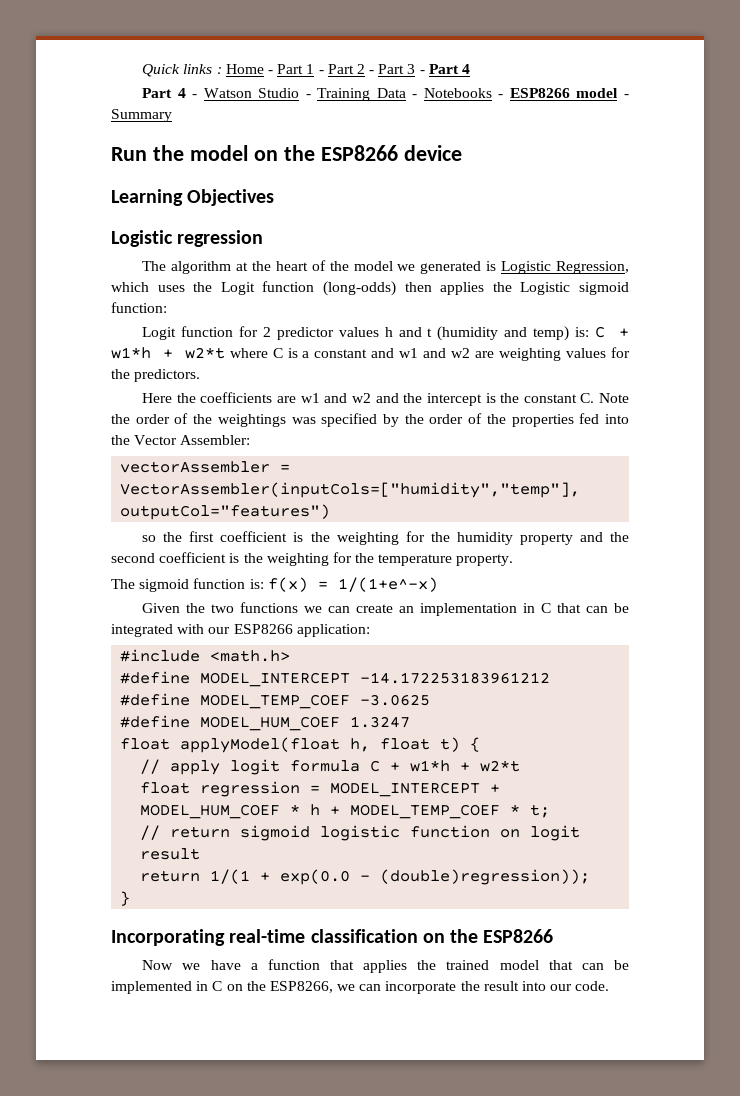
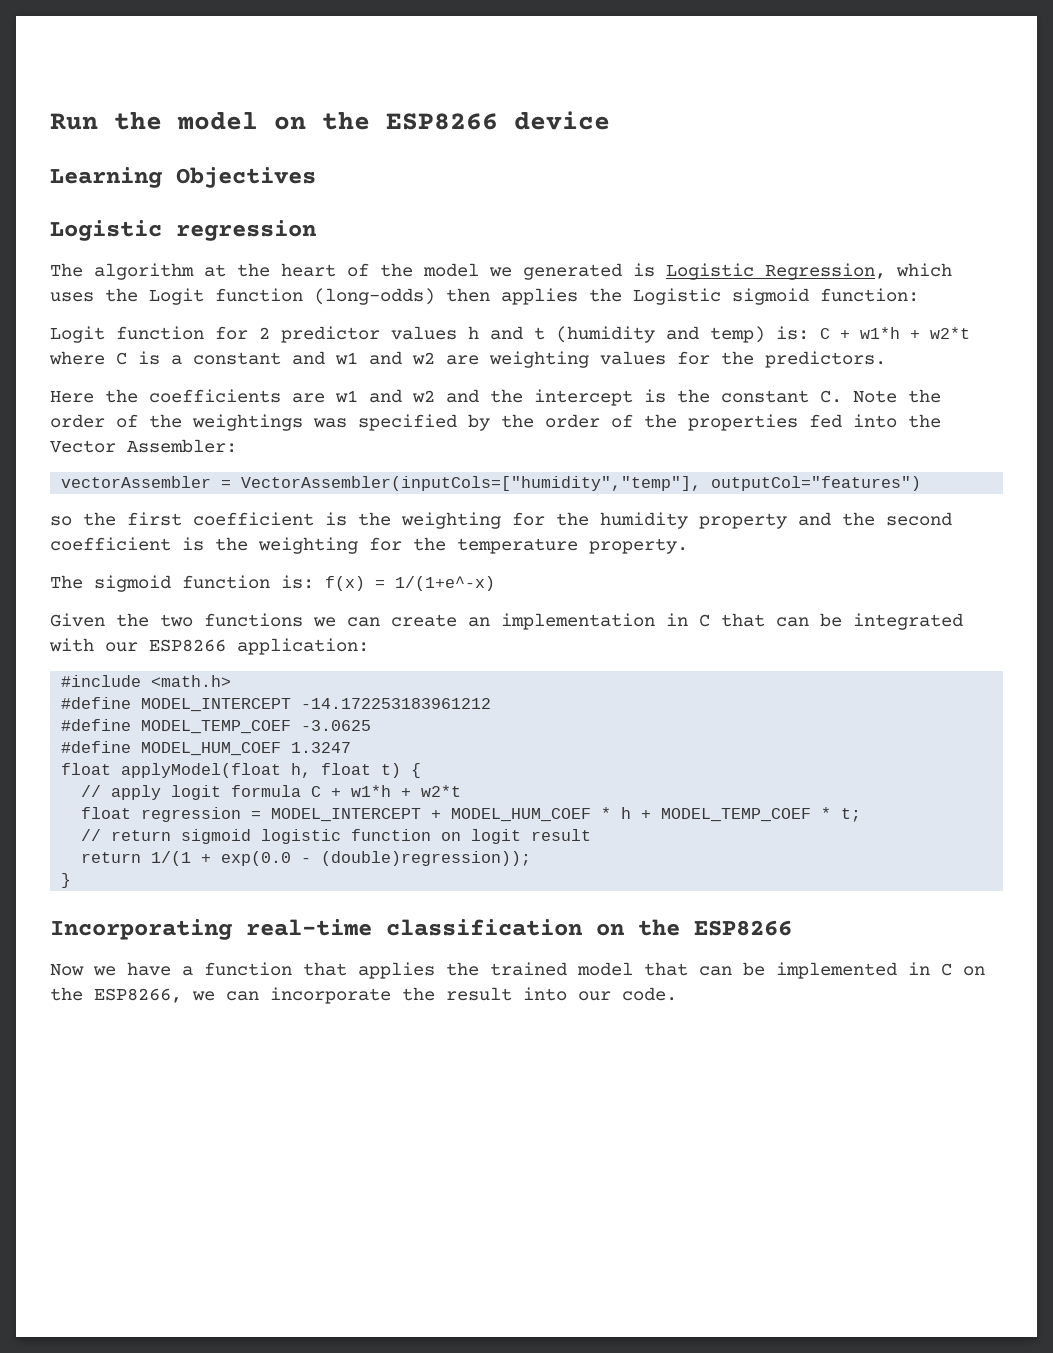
[142,64,471,77] [142,88,629,101] [111,109,172,122] Quick links : Home - Part 1 - Part 2 - Part 3 - Part 4 // Part 4 - Watson Studio - Training Data - Notebooks - ESP8266 model - Summary // -> (50, 121) none

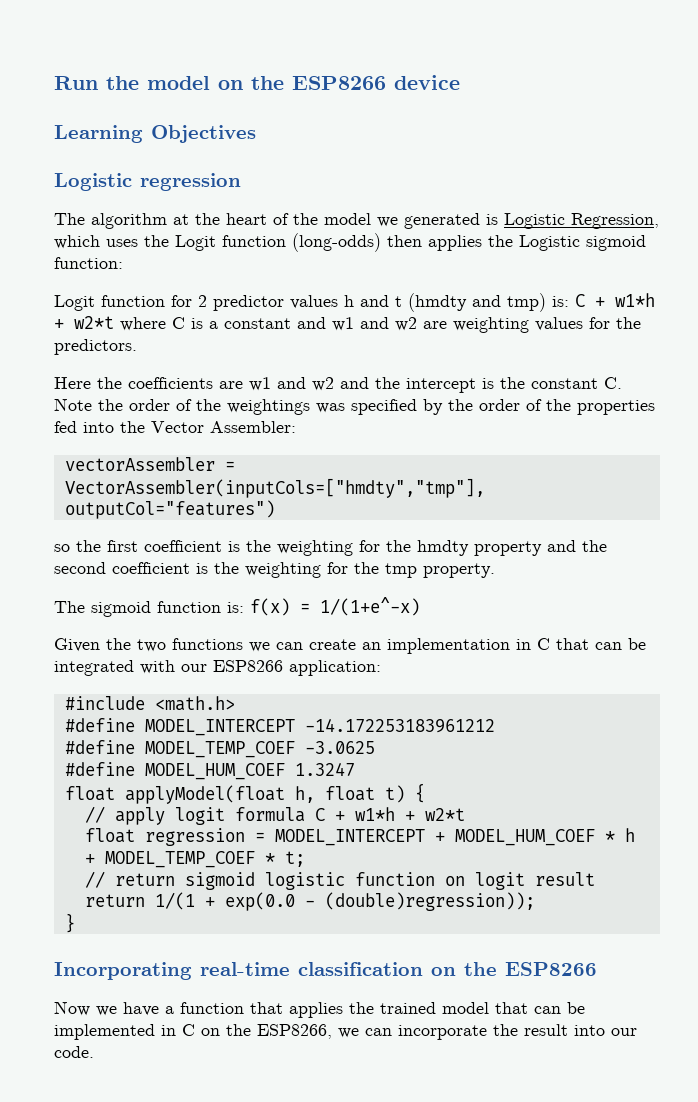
[556,326,765,343] (humidity and temp) -> [408,293,546,312] (hmdty and tmp)
[241,476,702,491] VectorAssembler(inputCols=["humidity","temp"], -> [64,478,485,498] VectorAssembler(inputCols=["hmdty","tmp"],
[600,512,688,529] humidity -> [417,540,469,556] hmdty
[457,538,578,554] temperature -> [385,563,417,578] tmp

